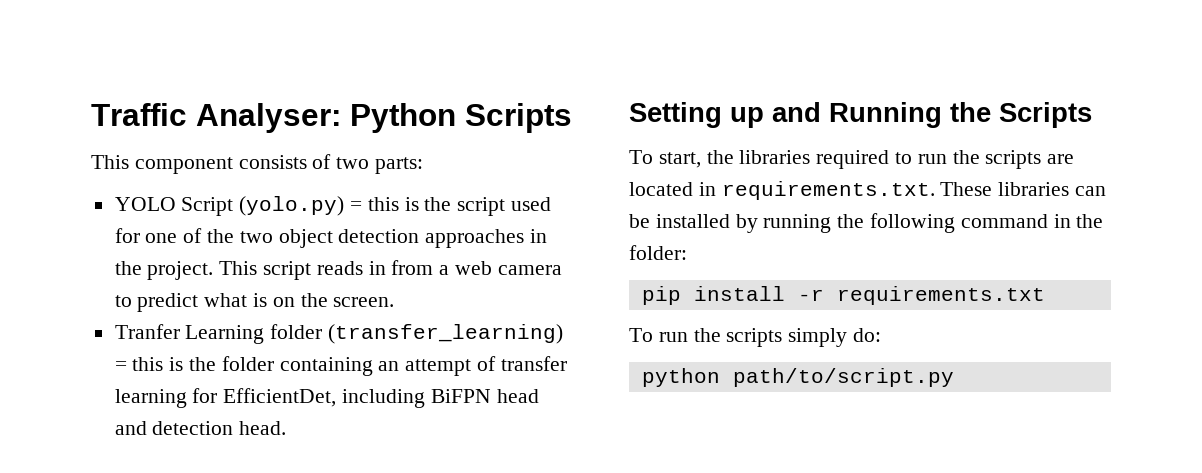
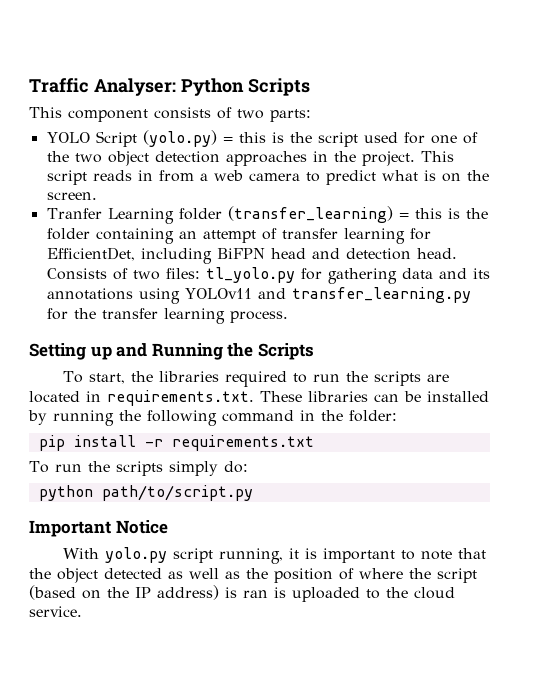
(287, 428) none -> [46,267,490,284] [46,287,471,304] [46,308,288,324] Consists of two files: tl_yolo.py for gathering data and its annotations using YOLOv11 and transfer_learning.py for the transfer learning process.
(954, 377) none -> [29,520,168,537] [62,547,486,564] [29,568,477,583] [29,585,455,602] [29,606,82,617] // Important Notice // With yolo.py script running, it is important to note that the object detected as well as the position of where the script (based on the IP address) is ran is uploaded to the cloud service.

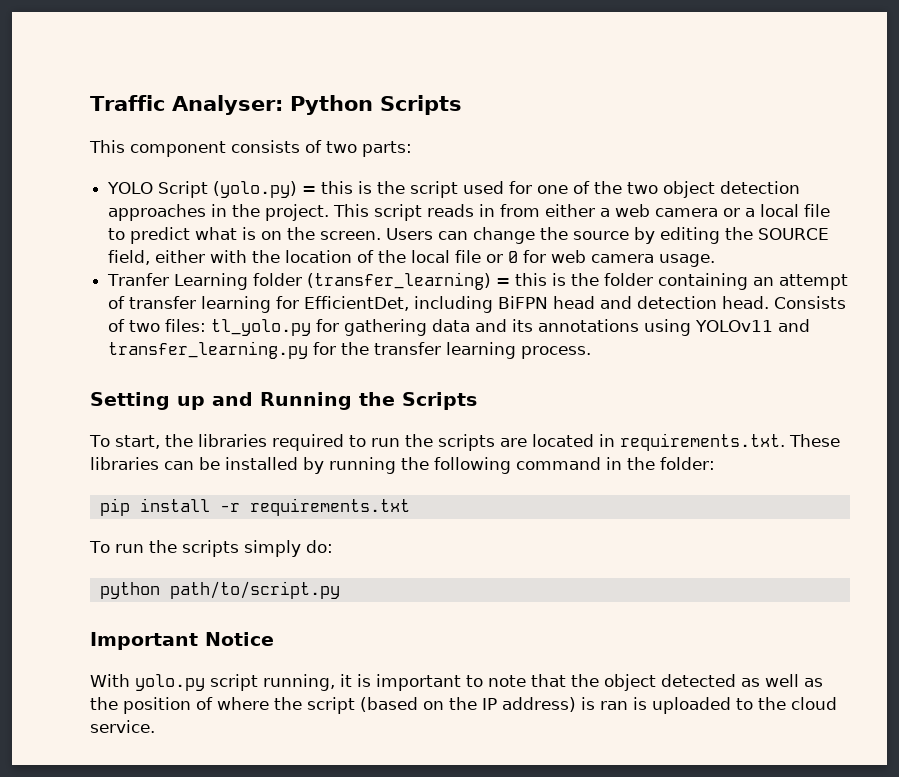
(194, 176) none -> [545,204,596,217] either
(300, 177) none -> [723,204,831,217] or a local file
(97, 196) none -> [386,227,830,244] [108,250,716,267] Users can change the source by editing the SOURCE field, either with the location of the local file or 0 for web camera usage.

